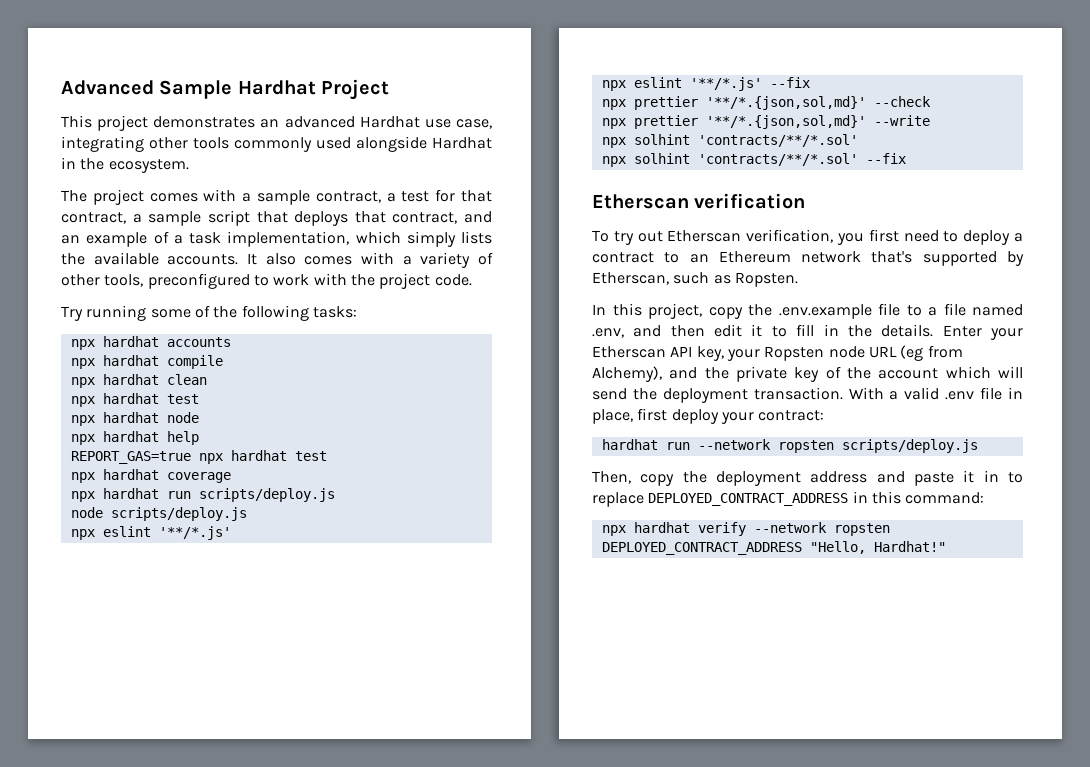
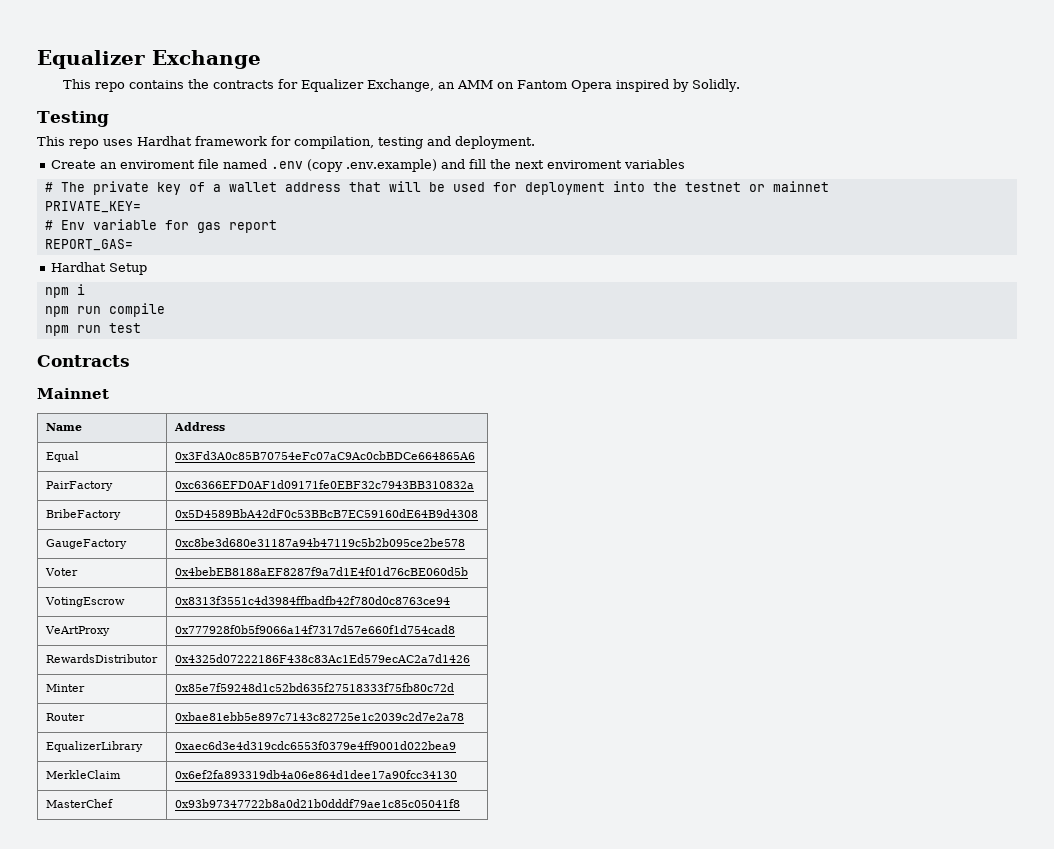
[61,79,390,100] [61,115,493,131] [61,136,492,152] [61,157,189,173] [61,189,493,205] [61,210,492,226] [61,231,492,247] [61,252,494,268] [61,273,472,289] [61,305,357,321] [70,336,231,350] [70,355,223,369] [70,374,207,388] [70,393,199,407] [70,412,199,426] [70,431,199,445] [70,450,327,464] [70,469,231,483] [70,488,335,502] [70,507,247,521] [70,526,231,540] [601,77,810,91] [601,96,931,110] [601,115,930,129] [601,134,858,148] [601,153,906,167] [592,193,806,209] [592,229,1023,245] [592,251,1024,266] [592,272,798,287] [592,303,1023,319] [592,324,1024,340] [592,345,963,361] [592,366,1023,382] [592,387,1024,403] [592,408,825,424] [601,439,978,453] [592,470,1023,486] [592,491,985,507] [601,522,890,536] [601,541,946,555] Advanced Sample Hardhat Project // This project demonstrates an advanced Hardhat use case, integrating other tools commonly used alongside Hardhat in the ecosystem. // The project comes with a sample contract, a test for that contract, a sample script that deploys that contract, and an example of a task implementation, which simply lists the available accounts. It also comes with a variety of other tools, preconfigured to work with the project code. // Try running some of the following tasks: // npx hardhat accounts // npx hardhat compile // npx hardhat clean // npx hardhat test // npx hardhat node // npx hardhat help // REPORT_GAS=true npx hardhat test // npx hardhat coverage // npx hardhat run scripts/deploy.js // node scripts/deploy.js // npx eslint '**/*.js' // npx eslint '**/*.js' --fix // npx prettier '**/*.{json,sol,md}' --check // npx prettier '**/*.{json,sol,md}' --write // npx solhint 'contracts/**/*.sol' // npx solhint 'contracts/**/*.sol' --fix // Etherscan verification // To try out Etherscan verification, you first need to deploy a contract to an Ethereum network that's supported by Etherscan, such as Ropsten. // In this project, copy the .env.example file to a file named .env, and then edit it to fill in the details. Enter your Etherscan API key, your Ropsten node URL (eg from Alchemy), and the private key of the account which will send the deployment transaction. With a valid .env file in place, first deploy your contract: // hardhat run --network ropsten scripts/deploy.js // Then, copy the deployment address and paste it in to replace DEPLOYED_CONTRACT_ADDRESS in this command: // npx hardhat verify --network ropsten DEPLOYED_CONTRACT_ADDRESS "Hello, Hardhat!" -> [37,50,261,69] [63,79,741,92] [37,111,109,127] [37,136,535,149] [50,159,685,172] [44,181,829,195] [44,201,141,213] [44,219,277,233] [44,239,133,251] [50,262,147,275] [44,284,85,298] [44,303,165,317] [44,323,141,336] [37,355,130,367] [37,388,109,399] [45,423,82,431] [173,422,225,431] [45,451,79,462] [174,451,475,460] [45,481,113,491] [174,480,474,489] [45,509,121,520] [174,509,478,518] [45,539,127,549] [174,538,465,547] [44,568,78,576] [174,567,468,576] [44,597,125,607] [174,596,450,605] [44,626,110,636] [174,625,455,634] [45,654,158,663] [174,654,470,663] [45,684,85,692] [174,683,454,692] [45,713,85,721] [174,712,464,721] [45,741,143,752] [174,741,456,750] [45,770,121,779] [174,770,457,779] [45,799,113,808] [174,799,460,808] Equalizer Exchange // This repo contains the contracts for Equalizer Exchange, an AMM on Fantom Opera inspired by Solidly. // Testing // This repo uses Hardhat framework for compilation, testing and deployment. // Create an enviroment file named .env (copy .env.example) and fill the next enviroment variables // # The private key of a wallet address that will be used for deployment into the testnet or mainnet // PRIVATE_KEY= // # Env variable for gas report // REPORT_GAS= // Hardhat Setup // npm i // npm run compile // npm run test // Contracts // Mainnet // Name | Address // Equal | 0x3Fd3A0c85B70754eFc07aC9Ac0cbBDCe664865A6 // PairFactory | 0xc6366EFD0AF1d09171fe0EBF32c7943BB310832a // BribeFactory | 0x5D4589BbA42dF0c53BBcB7EC59160dE64B9d4308 // GaugeFactory | 0xc8be3d680e31187a94b47119c5b2b095ce2be578 // Voter | 0x4bebEB8188aEF8287f9a7d1E4f01d76cBE060d5b // VotingEscrow | 0x8313f3551c4d3984ffbadfb42f780d0c8763ce94 // VeArtProxy | 0x777928f0b5f9066a14f7317d57e660f1d754cad8 // RewardsDistributor | 0x4325d07222186F438c83Ac1Ed579ecAC2a7d1426 // Minter | 0x85e7f59248d1c52bd635f27518333f75fb80c72d // Router | 0xbae81ebb5e897c7143c82725e1c2039c2d7e2a78 // EqualizerLibrary | 0xaec6d3e4d319cdc6553f0379e4ff9001d022bea9 // MerkleClaim | 0x6ef2fa893319db4a06e864d1dee17a90fcc34130 // MasterChef | 0x93b97347722b8a0d21b0dddf79ae1c85c05041f8

